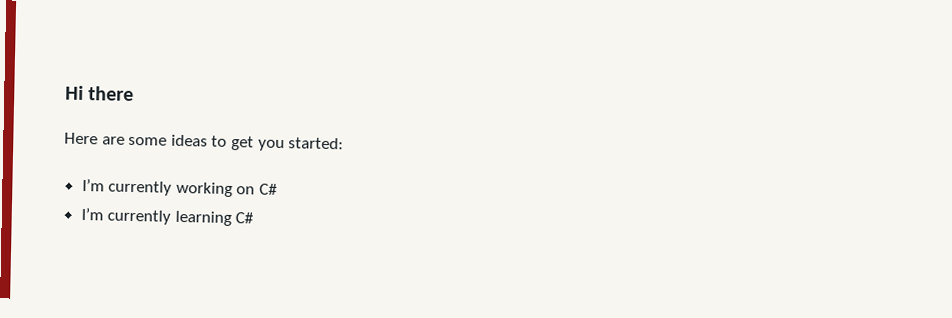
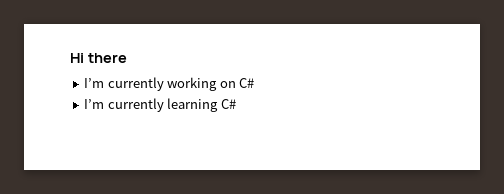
[64,132,345,152] // Here are some ideas to get you started: -> (127, 58) none

